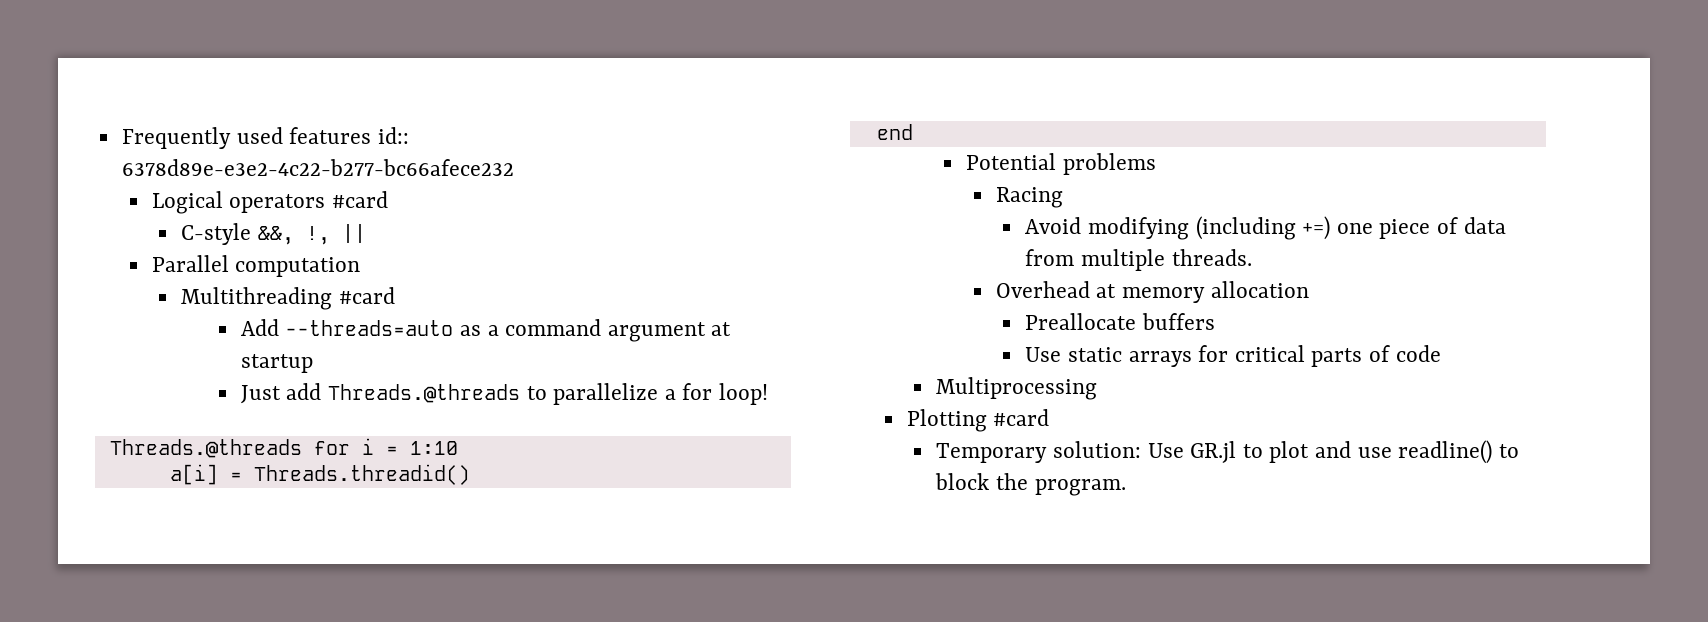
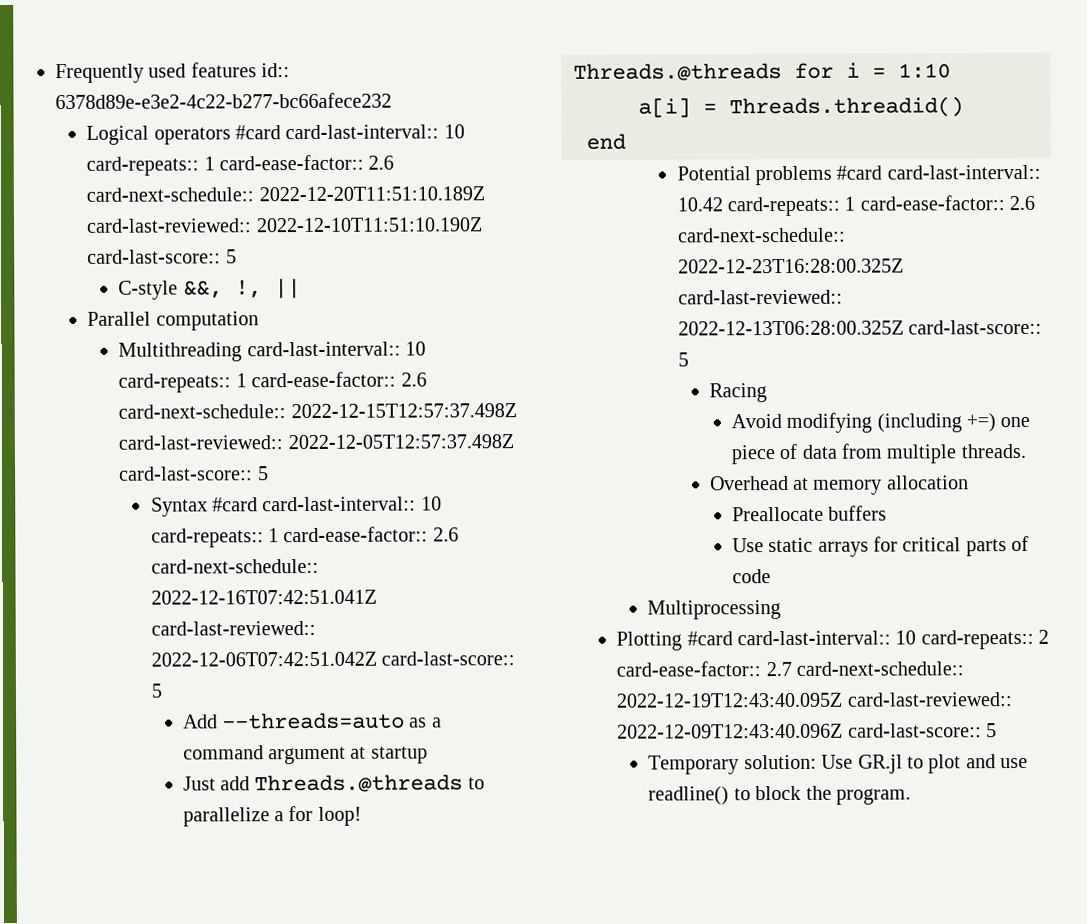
(388, 199) none -> [285,124,465,140] [86,154,395,176] [86,186,485,202] [86,217,483,233] [87,249,237,264] card-last-interval:: 10 card-repeats:: 1 card-ease-factor:: 2.6 card-next-schedule:: 2022-12-20T11:51:10.189Z card-last-reviewed:: 2022-12-10T11:51:10.190Z card-last-score:: 5
[338,287,395,304] #card -> [246,341,427,357] [118,371,427,393] [118,403,517,419] [118,434,514,450] [119,466,269,481] [150,496,442,517] [150,526,459,548] [150,558,319,574] [150,589,377,605] [150,620,316,636] [150,651,515,667] [150,683,162,698] card-last-interval:: 10 card-repeats:: 1 card-ease-factor:: 2.6 card-next-schedule:: 2022-12-15T12:57:37.498Z card-last-reviewed:: 2022-12-05T12:57:37.498Z card-last-score:: 5 // Syntax #card card-last-interval:: 10 card-repeats:: 1 card-ease-factor:: 2.6 card-next-schedule:: 2022-12-16T07:42:51.041Z card-last-reviewed:: 2022-12-06T07:42:51.042Z card-last-score:: 5
(1156, 164) none -> [836,164,1041,180] [676,195,1036,217] [677,227,846,243] [677,258,904,274] [677,289,843,305] [677,319,1042,336] [677,352,689,367] #card card-last-interval:: 10.42 card-repeats:: 1 card-ease-factor:: 2.6 card-next-schedule:: 2022-12-23T16:28:00.325Z card-last-reviewed:: 2022-12-13T06:28:00.325Z card-last-score:: 5
(1050, 417) none -> [736,629,1050,650] [616,661,964,677] [616,692,1013,708] [617,723,997,739] card-last-interval:: 10 card-repeats:: 2 card-ease-factor:: 2.7 card-next-schedule:: 2022-12-19T12:43:40.095Z card-last-reviewed:: 2022-12-09T12:43:40.096Z card-last-score:: 5

